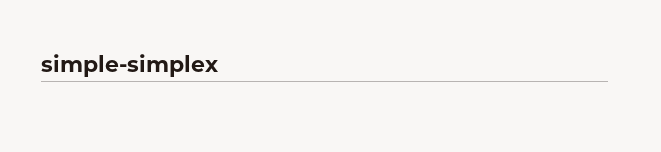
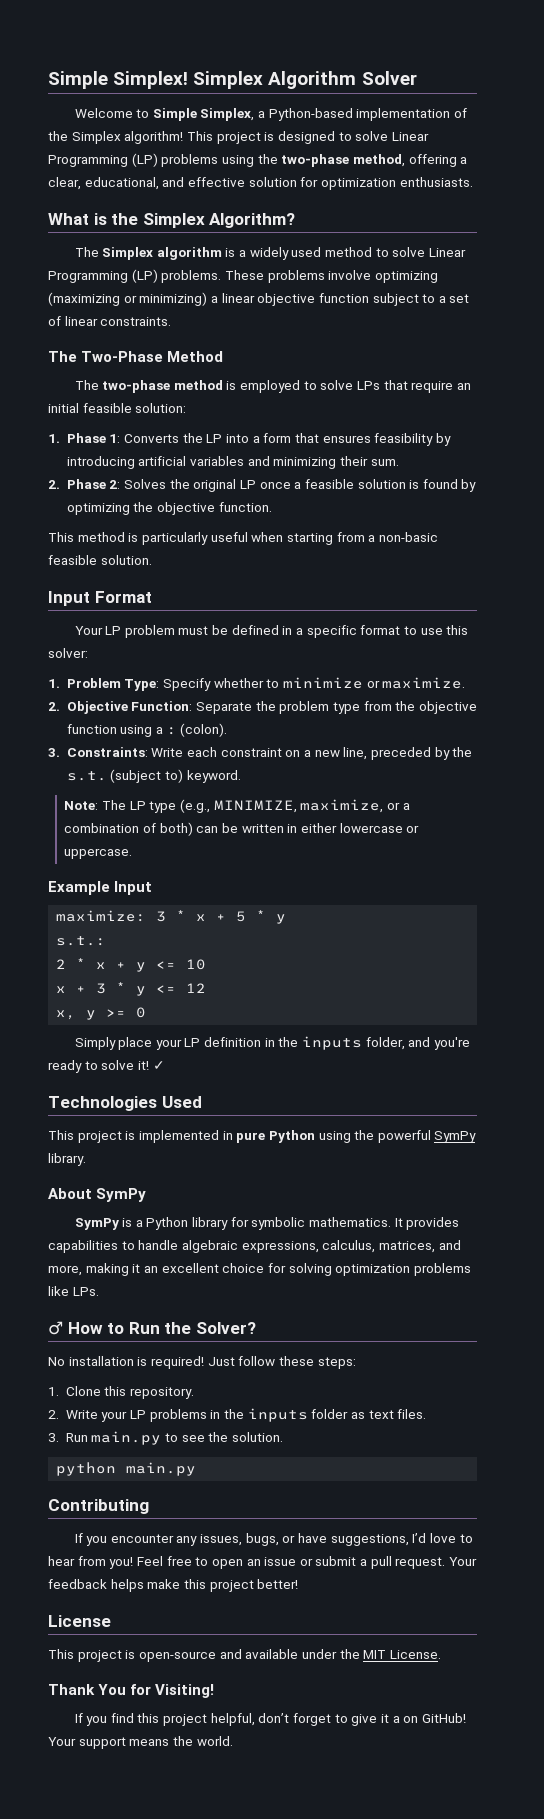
[41,54,218,77] simple-simplex -> [48,71,417,89] [74,108,468,121] [48,131,429,144] [48,153,468,167] [48,177,473,190] [48,213,296,228] [74,247,466,260] [48,269,438,283] [48,292,470,306] [48,316,172,326] [48,351,224,362] [74,380,471,393] [48,403,187,413] [48,433,451,446] [66,456,399,469] [48,479,477,492] [66,502,272,515] [48,532,438,545] [48,555,152,565] [48,591,152,606] [74,625,469,638] [48,648,88,658] [48,677,466,691] [48,701,477,714] [66,723,228,737] [48,747,473,760] [66,769,241,783] [64,799,410,813] [64,822,420,836] [64,848,133,859] [48,881,153,895] [56,910,287,924] [56,936,107,946] [56,958,207,972] [56,982,207,996] [56,1007,147,1020] [74,1036,470,1050] [48,1060,165,1073] [48,1096,202,1111] [48,1130,477,1143] [48,1153,86,1166] [48,1188,147,1202] [74,1217,460,1230] [48,1240,461,1253] [48,1263,471,1276] [48,1286,99,1296] [48,1321,256,1335] [48,1356,356,1369] [48,1386,195,1399] [48,1408,427,1422] [48,1431,283,1445] [56,1462,197,1476] [48,1499,149,1514] [74,1533,473,1546] [48,1556,478,1569] [48,1579,299,1592] [48,1615,111,1627] [48,1649,441,1662] [48,1684,215,1698] [74,1713,466,1726] [48,1736,233,1749] Simple Simplex! Simplex Algorithm Solver // Welcome to Simple Simplex, a Python-based implementation of the Simplex algorithm! This project is designed to solve Linear Programming (LP) problems using the two-phase method, offering a clear, educational, and effective solution for optimization enthusiasts. // What is the Simplex Algorithm? // The Simplex algorithm is a widely used method to solve Linear Programming (LP) problems. These problems involve optimizing (maximizing or minimizing) a linear objective function subject to a set of linear constraints. // The Two-Phase Method // The two-phase method is employed to solve LPs that require an initial feasible solution: // 1. Phase 1: Converts the LP into a form that ensures feasibility by introducing artificial variables and minimizing their sum. // 2. Phase 2: Solves the original LP once a feasible solution is found by optimizing the objective function. // This method is particularly useful when starting from a non-basic feasible solution. // Input Format // Your LP problem must be defined in a specific format to use this solver: // 1. Problem Type: Specify whether to minimize or maximize. // 2. Objective Function: Separate the problem type from the objective function using a : (colon). // 3. Constraints: Write each constraint on a new line, preceded by the s.t. (subject to) keyword. // Note: The LP type (e.g., MINIMIZE, maximize, or a combination of both) can be written in either lowercase or uppercase. // Example Input // maximize: 3 * x + 5 * y // s.t.: // 2 * x + y <= 10 // x + 3 * y <= 12 // x, y >= 0 // Simply place your LP definition in the inputs folder, and you're ready to solve it! ✓ // Technologies Used // This project is implemented in pure Python using the powerful SymPy library. // About SymPy // SymPy is a Python library for symbolic mathematics. It provides capabilities to handle algebraic expressions, calculus, matrices, and more, making it an excellent choice for solving optimization problems like LPs. // ♂ How to Run the Solver? // No installation is required! Just follow these steps: // 1. Clone this repository. // 2. Write your LP problems in the inputs folder as text files. // 3. Run main.py to see the solution. // python main.py // Contributing // If you encounter any issues, bugs, or have suggestions, I’d love to hear from you! Feel free to open an issue or submit a pull request. Your feedback helps make this project better! // License // This project is open-source and available under the MIT License. // Thank You for Visiting! // If you find this project helpful, don’t forget to give it a on GitHub! Your support means the world.

